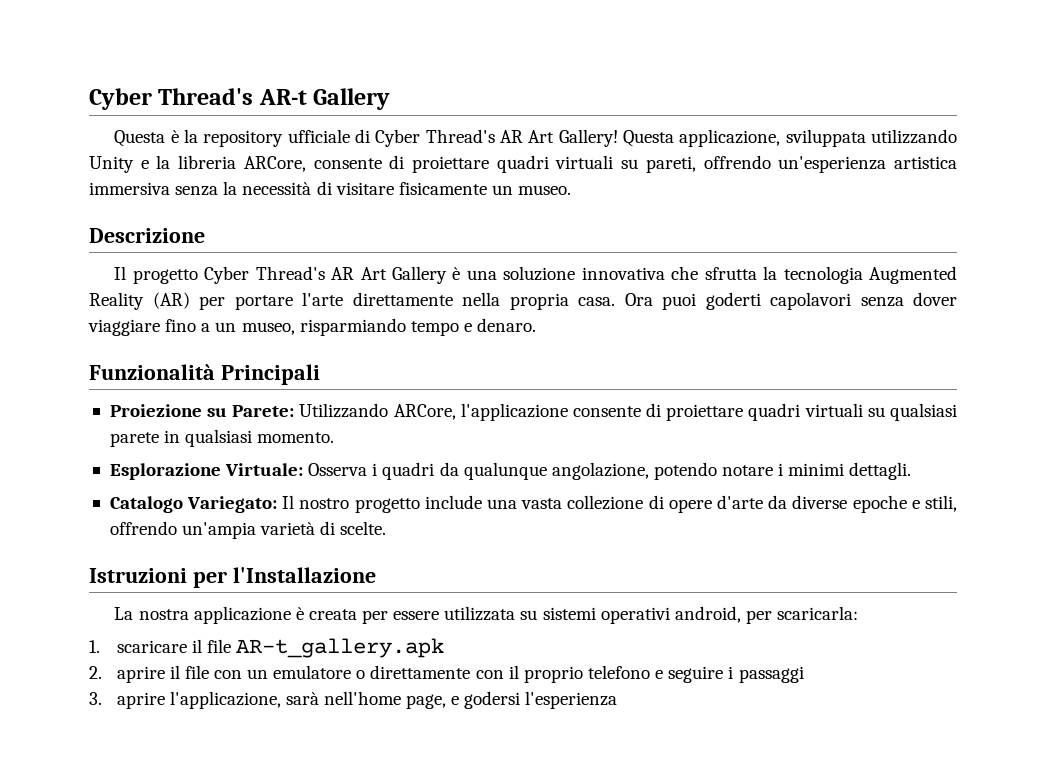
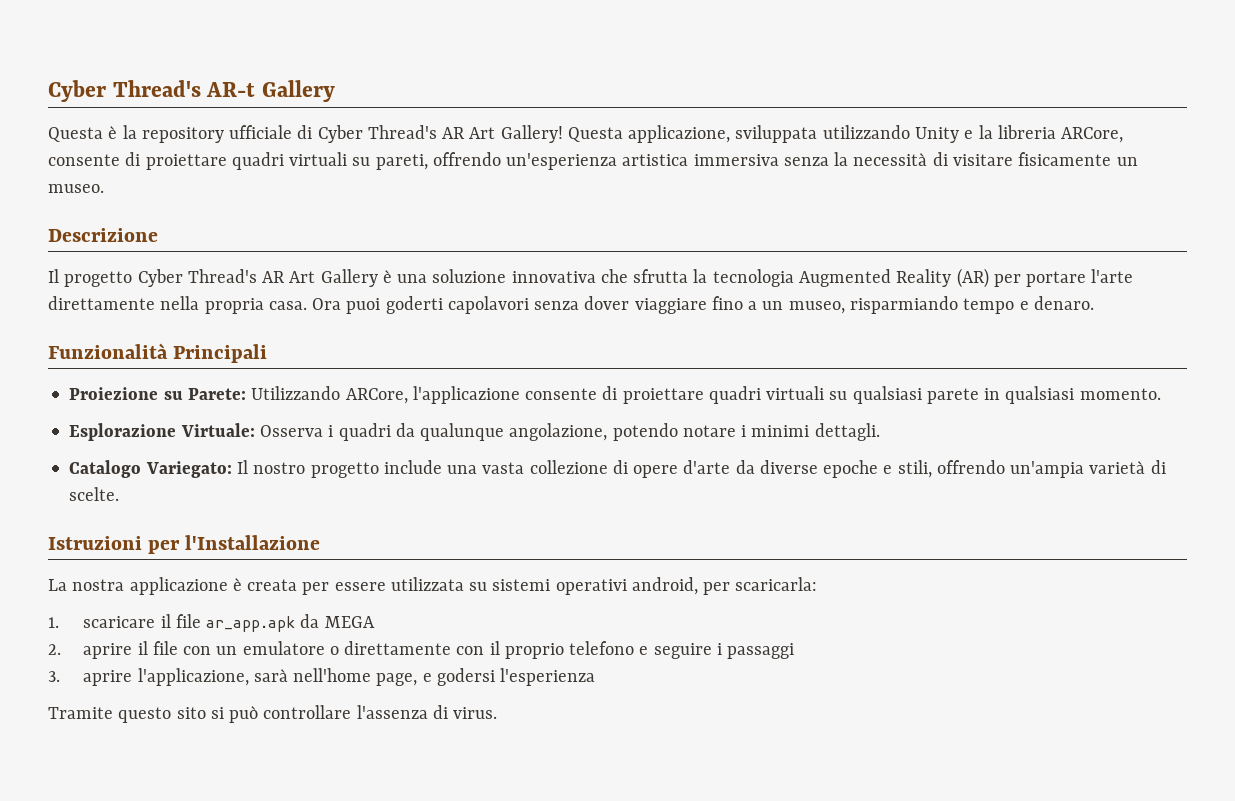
[235,638,444,658] AR-t_gallery.apk -> [206,614,375,632] ar_app.apk da MEGA
(618, 700) none -> [48,705,498,723] // Tramite questo sito si può controllare l'assenza di virus.

